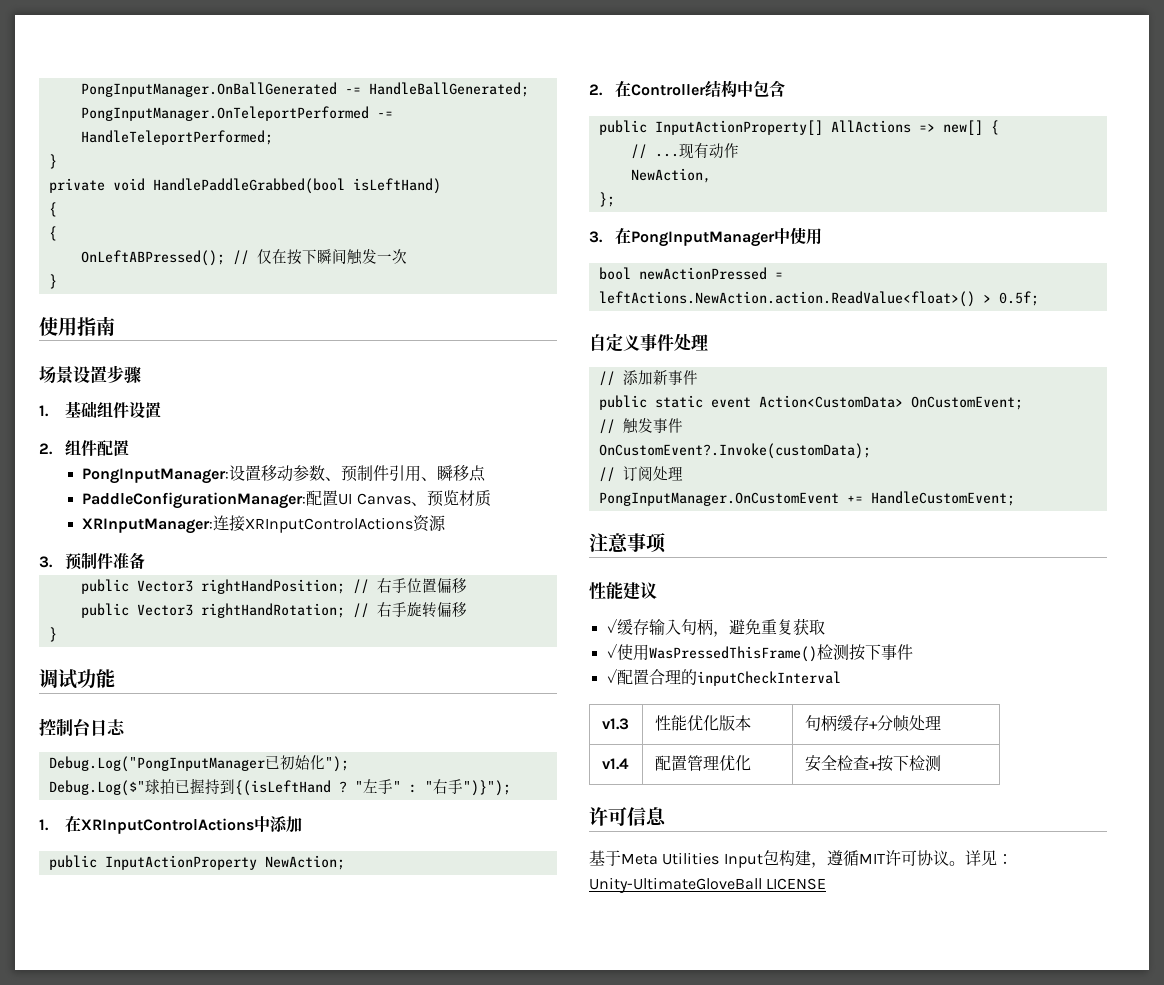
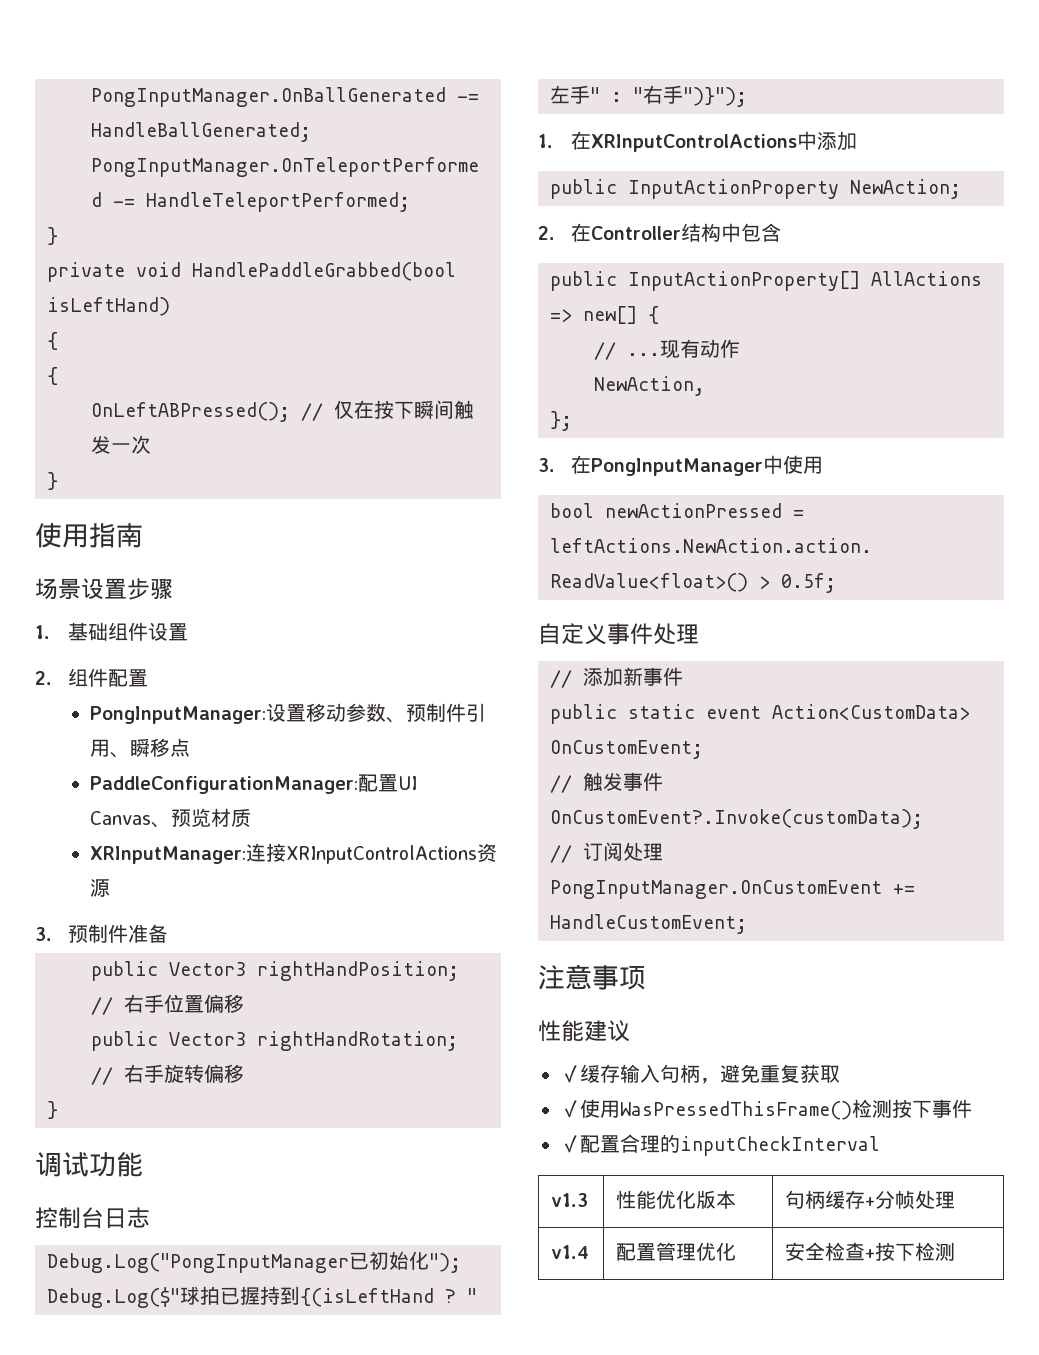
[589,807,667,826] [589,850,1013,868] [589,877,827,893] // 许可信息 // 基于Meta Utilities Input包构建，遵循MIT许可协议。详见：Unity-UltimateGloveBall LICENSE -> (956, 1251) none

